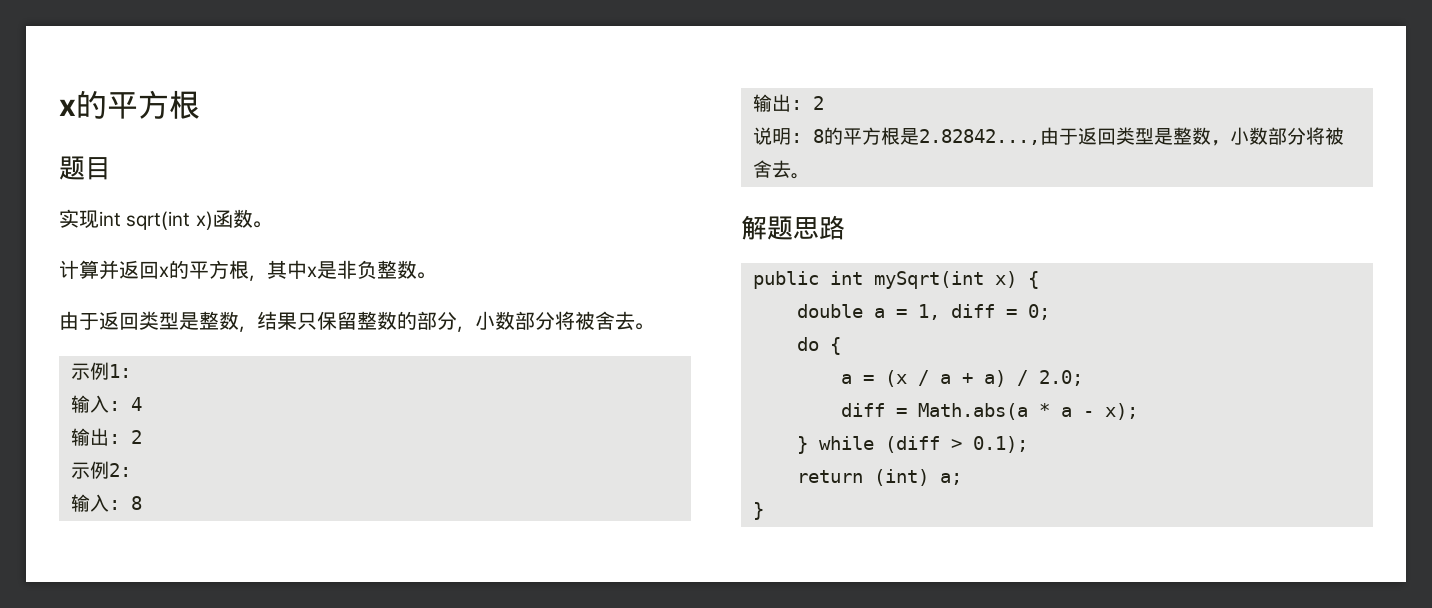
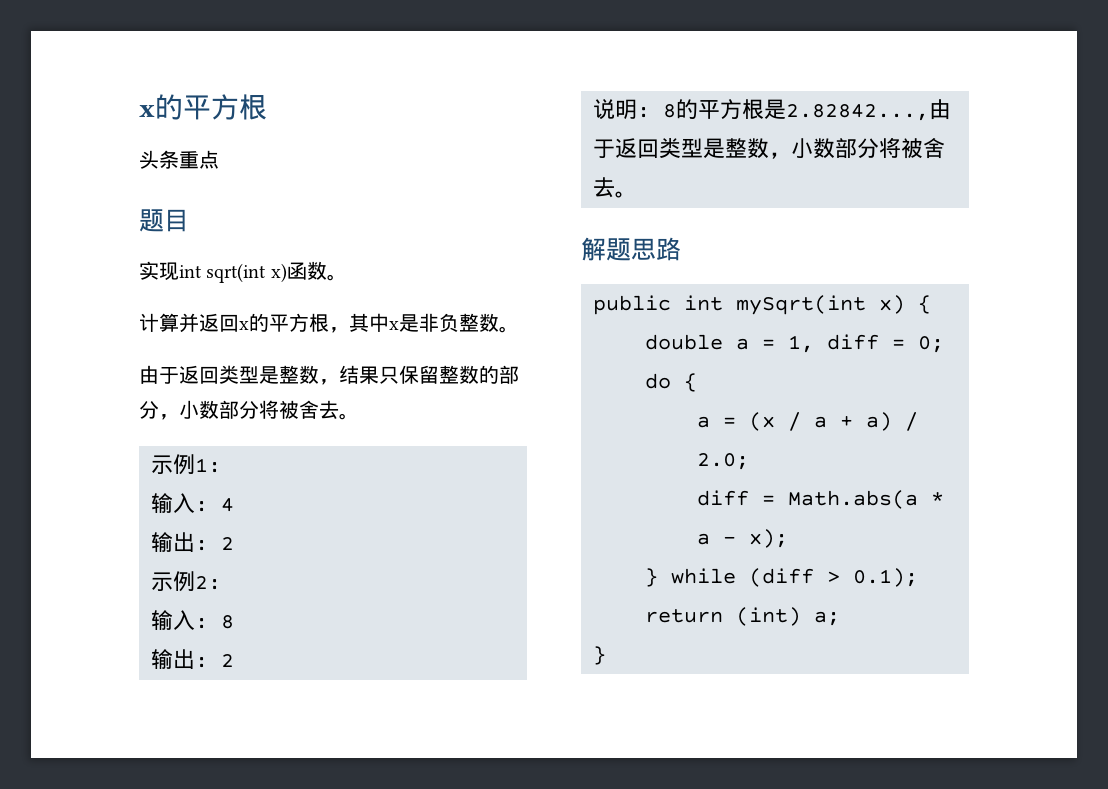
[59,90,200,119] x的平方根 -> [139,94,267,120] [139,150,219,169] x的平方根 // 头条重点

